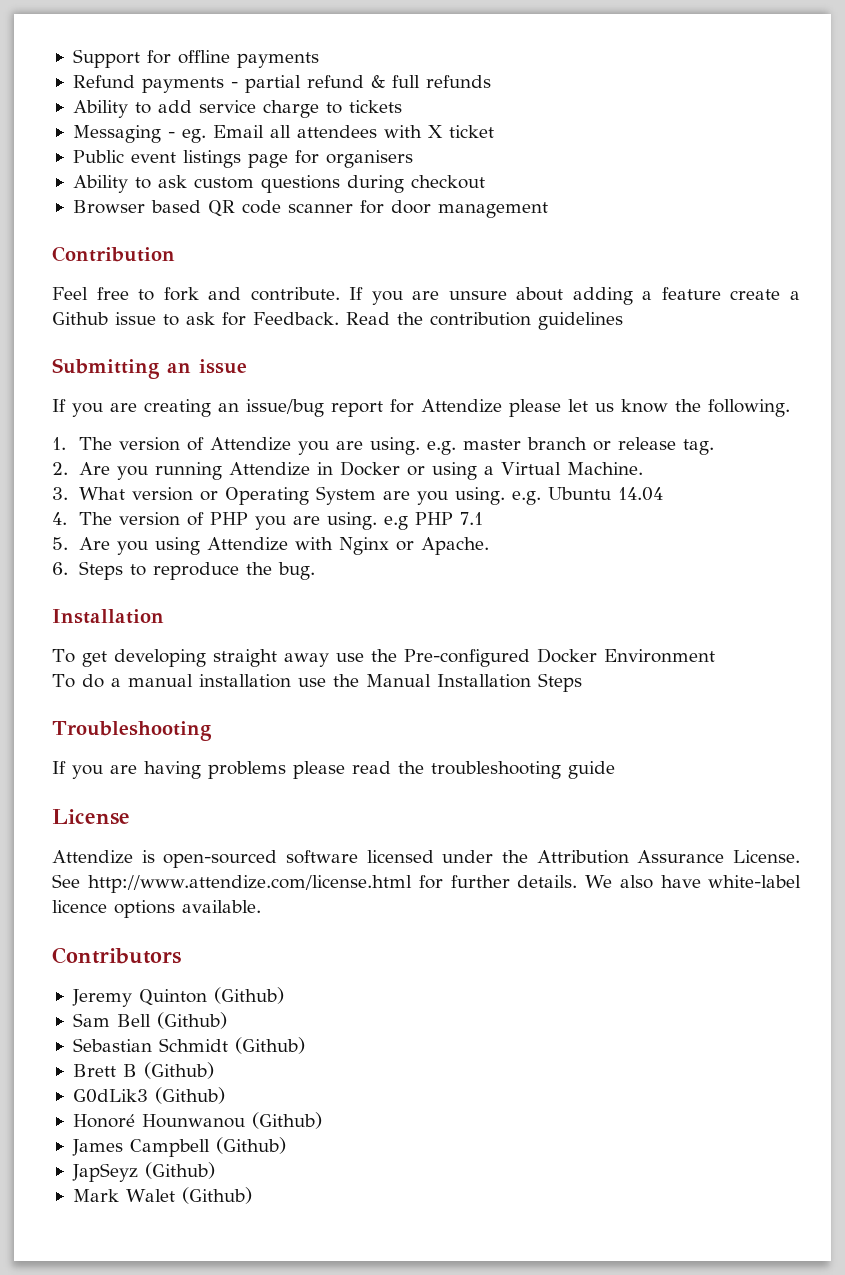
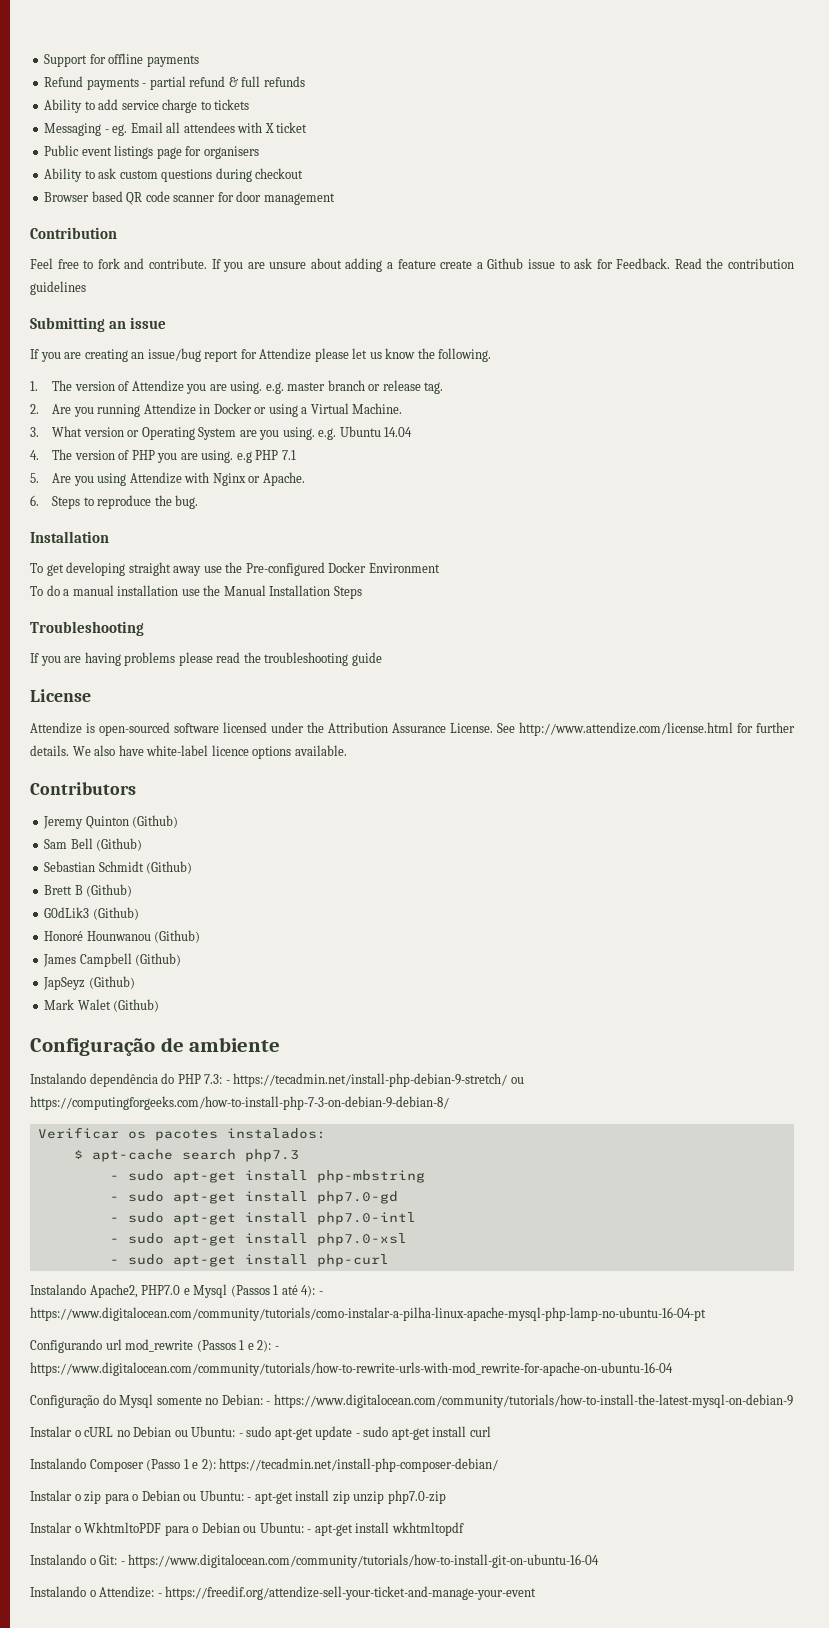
(252, 1195) none -> [30,1037,281,1056] [30,1073,524,1087] [30,1096,449,1110] [37,1127,326,1141] [73,1149,299,1162] [109,1170,425,1183] [109,1191,398,1204] [109,1212,416,1225] [109,1233,407,1246] [109,1254,389,1267] [30,1284,323,1298] [30,1307,706,1321] [30,1339,279,1353] [30,1362,673,1376] [30,1394,793,1408] [30,1426,491,1440] [30,1458,499,1472] [30,1490,446,1504] [30,1522,464,1536] [30,1554,600,1568] [30,1586,537,1600] // Configuração de ambiente // Instalando dependência do PHP 7.3: - https://tecadmin.net/install-php-debian-9-stretch/ ou https://computingforgeeks.com/how-to-install-php-7-3-on-debian-9-debian-8/ // Verificar os pacotes instalados: // $ apt-cache search php7.3 // - sudo apt-get install php-mbstring // - sudo apt-get install php7.0-gd // - sudo apt-get install php7.0-intl // - sudo apt-get install php7.0-xsl // - sudo apt-get install php-curl // Instalando Apache2, PHP7.0 e Mysql (Passos 1 até 4): - https://www.digitalocean.com/community/tutorials/como-instalar-a-pilha-linux-apache-mysql-php-lamp-no-ubuntu-16-04-pt // Configurando url mod_rewrite (Passos 1 e 2): - https://www.digitalocean.com/community/tutorials/how-to-rewrite-urls-with-mod_rewrite-for-apache-on-ubuntu-16-04 // Configuração do Mysql somente no Debian: - https://www.digitalocean.com/community/tutorials/how-to-install-the-latest-mysql-on-debian-9 // Instalar o cURL no Debian ou Ubuntu: - sudo apt-get update - sudo apt-get install curl // Instalando Composer (Passo 1 e 2): https://tecadmin.net/install-php-composer-debian/ // Instalar o zip para o Debian ou Ubuntu: - apt-get install zip unzip php7.0-zip // Instalar o WkhtmltoPDF para o Debian ou Ubuntu: - apt-get install wkhtmltopdf // Instalando o Git: - https://www.digitalocean.com/community/tutorials/how-to-install-git-on-ubuntu-16-04 // Instalando o Attendize: - https://freedif.org/attendize-sell-your-ticket-and-manage-your-event

